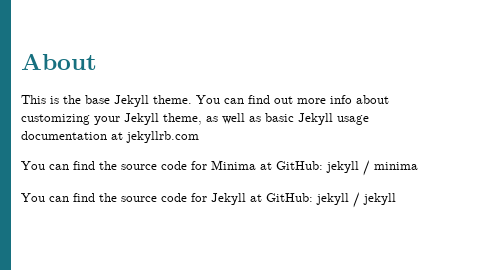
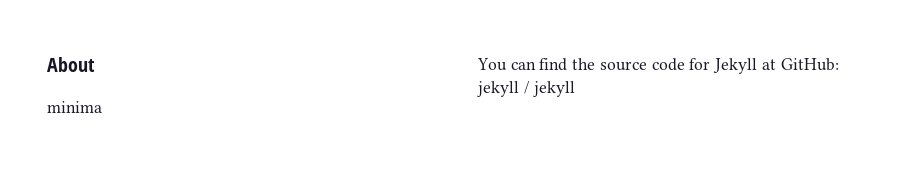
[21,95,389,107] [21,113,369,125] [21,131,199,143] [21,160,370,176] This is the base Jekyll theme. You can find out more info about customizing your Jekyll theme, as well as basic Jekyll usage documentation at jekyllrb.com // You can find the source code for Minima at GitHub: jekyll / -> (95, 64) none

